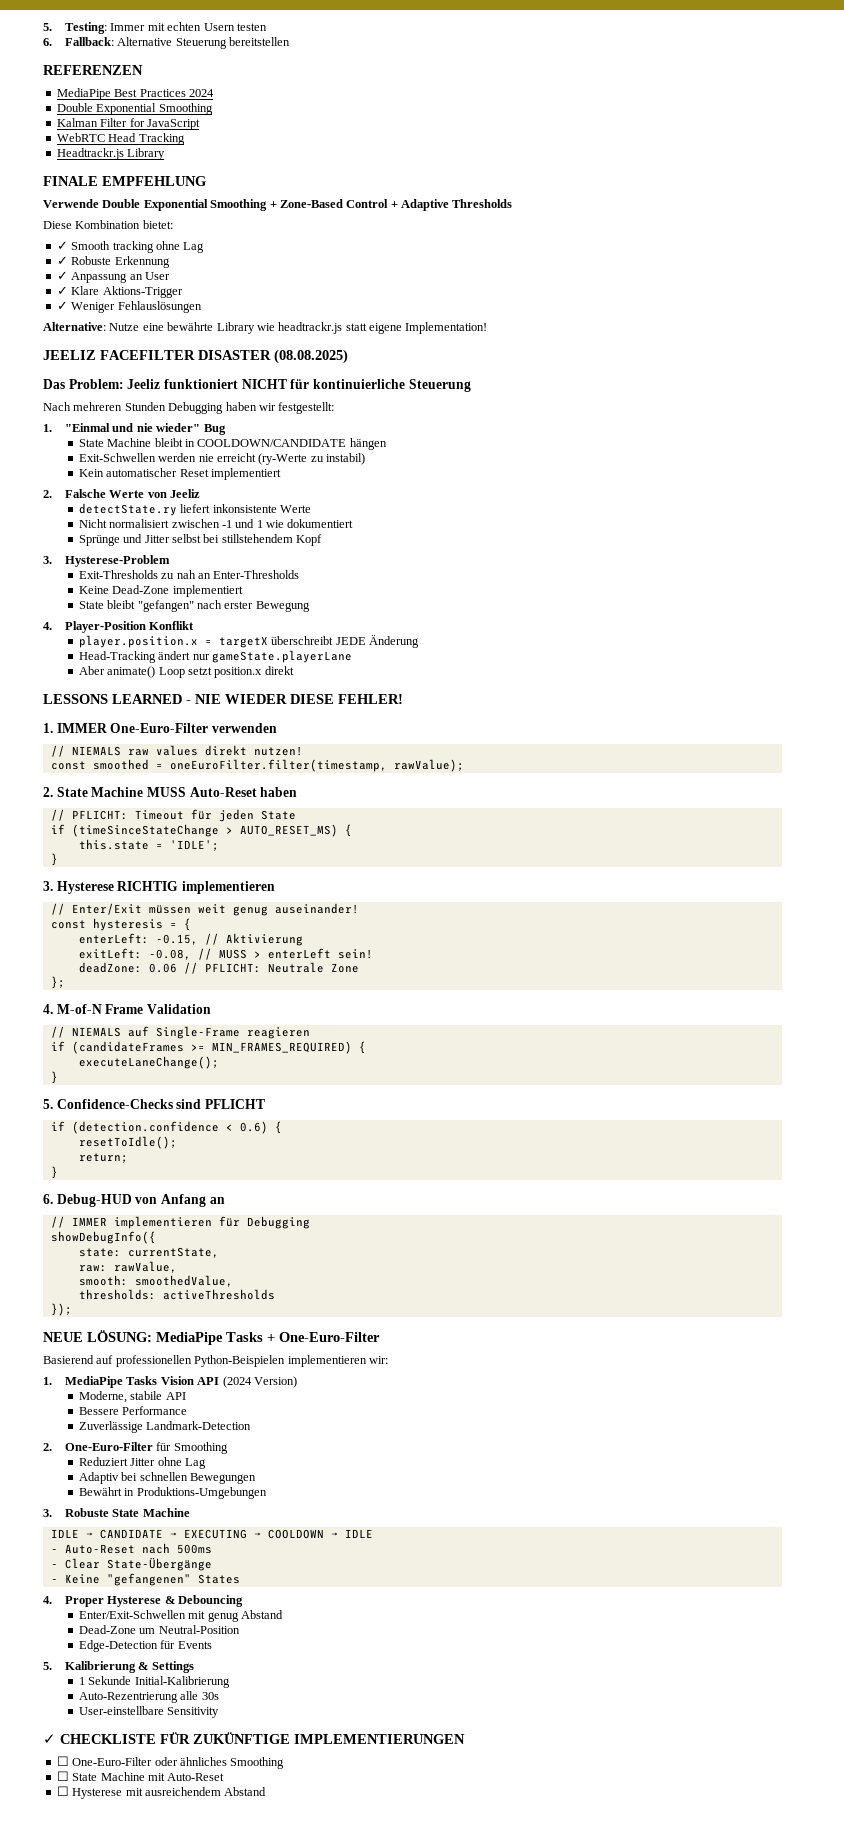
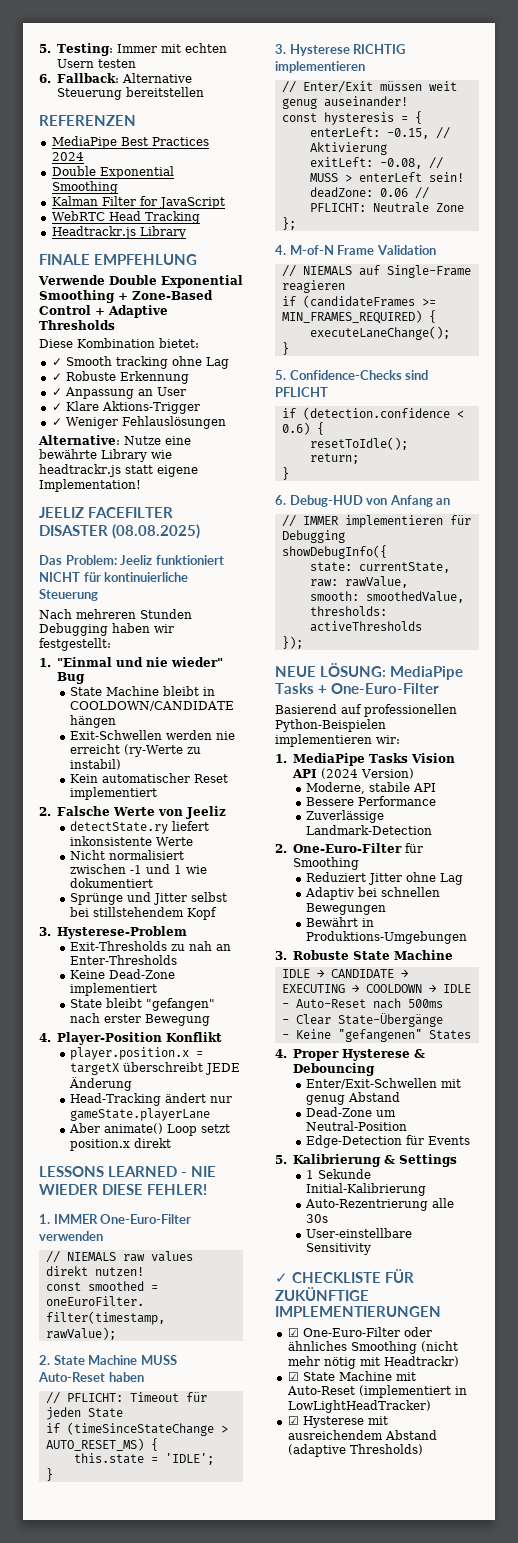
[56,1756,69,1766] ☐ -> [287,1328,299,1337] ☑
[56,1771,69,1781] // ☐ -> [420,1341,458,1352] [287,1356,459,1369] [287,1372,299,1381] (nicht mehr nötig mit Headtrackr) // ☑
[56,1786,69,1796] // ☐ -> [358,1385,467,1398] [287,1400,431,1413] [287,1416,299,1425] (implementiert in LowLightHeadTracker) // ☑
(267, 1791) none -> [287,1444,423,1457] (adaptive Thresholds)

